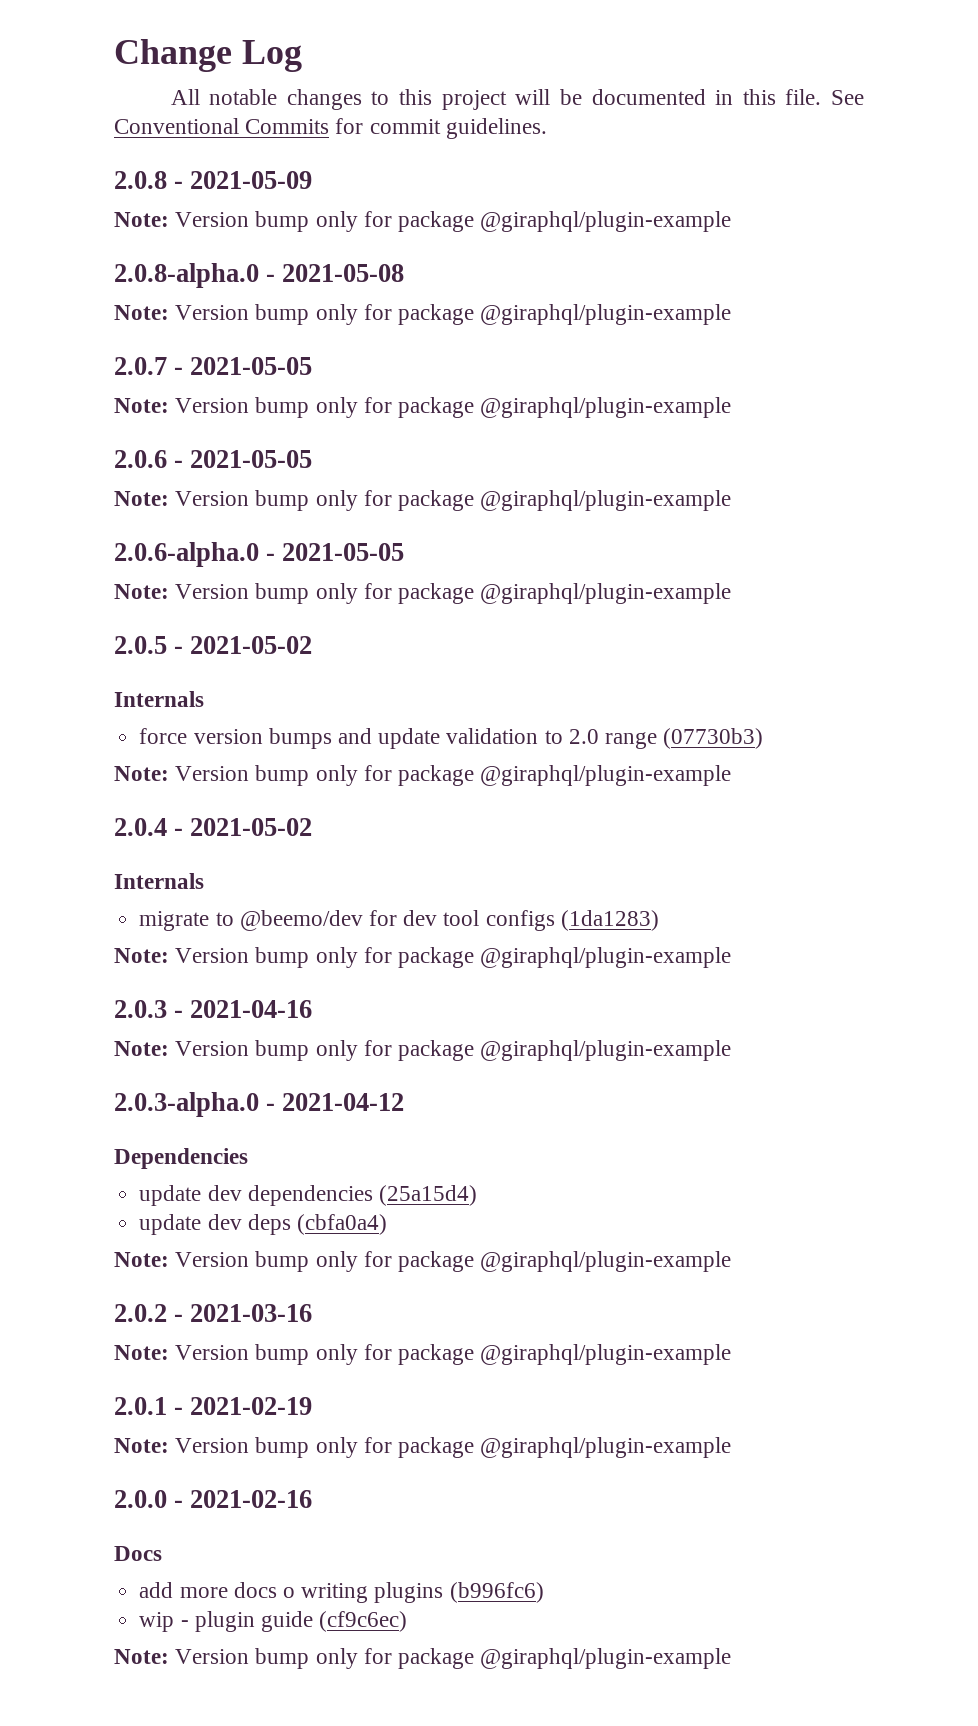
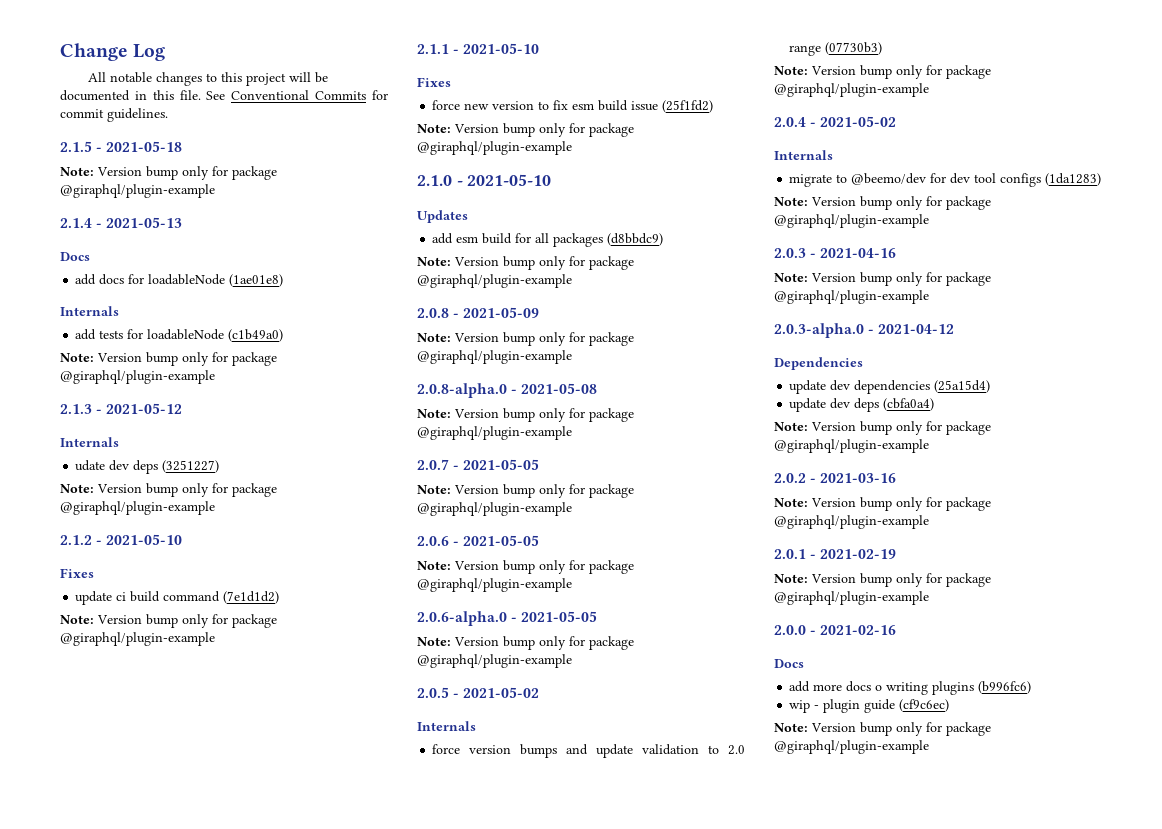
(547, 128) none -> [60,141,183,152] [60,166,277,180] [60,184,215,198] [60,217,183,228] [60,252,90,261] [75,274,284,287] [60,306,119,316] [75,329,284,342] [60,352,277,366] [60,370,215,384] [60,403,183,414] [60,437,119,447] [75,460,220,474] [60,483,277,497] [60,501,215,515] [60,534,183,545] [60,568,94,578] [75,591,280,605] [60,614,277,628] [60,632,215,646] [417,43,540,54] [417,77,451,87] [432,100,714,113] [417,123,634,137] [417,141,572,155] [417,174,552,186] [417,210,468,223] [432,233,664,247] [417,256,634,270] [417,274,572,288] // 2.1.5 - 2021-05-18 // Note: Version bump only for package @giraphql/plugin-example // 2.1.4 - 2021-05-13 // Docs // add docs for loadableNode (1ae01e8) // Internals // add tests for loadableNode (c1b49a0) // Note: Version bump only for package @giraphql/plugin-example // 2.1.3 - 2021-05-12 // Internals // udate dev deps (3251227) // Note: Version bump only for package @giraphql/plugin-example // 2.1.2 - 2021-05-10 // Fixes // update ci build command (7e1d1d2) // Note: Version bump only for package @giraphql/plugin-example // 2.1.1 - 2021-05-10 // Fixes // force new version to fix esm build issue (25f1fd2) // Note: Version bump only for package @giraphql/plugin-example // 2.1.0 - 2021-05-10 // Updates // add esm build for all packages (d8bbdc9) // Note: Version bump only for package @giraphql/plugin-example

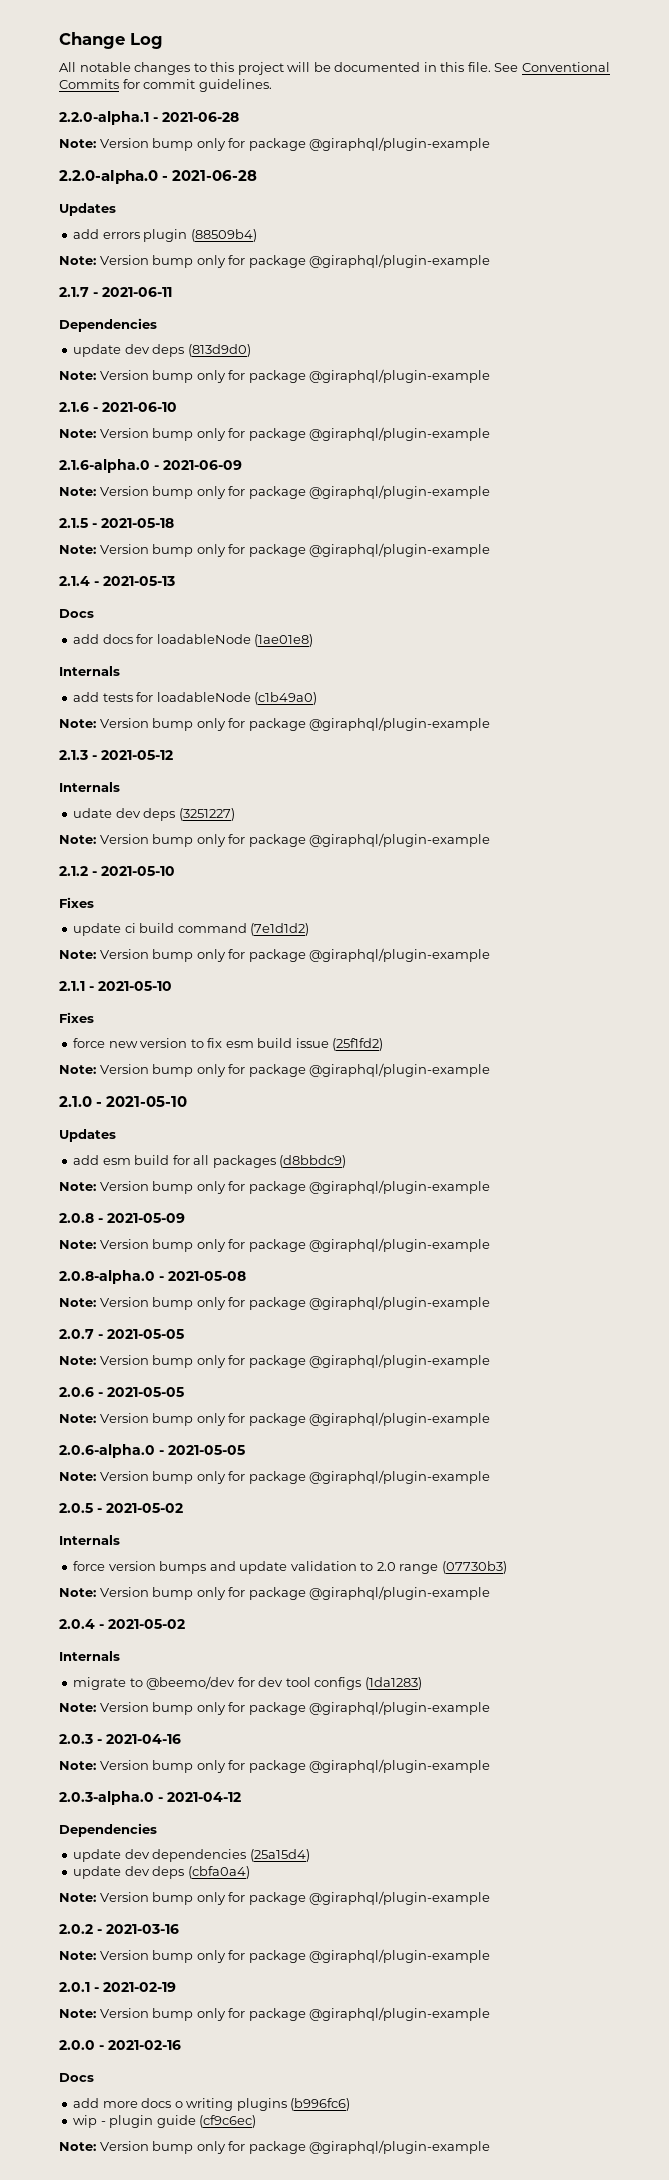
(168, 115) none -> [59,111,239,125] [59,137,491,151] [59,170,258,184] [59,203,116,216] [73,229,257,242] [59,254,491,268] [59,287,172,297] [59,318,157,332] [73,344,251,357] [59,369,491,383] [59,402,177,412] [59,427,491,441] [59,459,242,473] [59,485,491,499] // 2.2.0-alpha.1 - 2021-06-28 // Note: Version bump only for package @giraphql/plugin-example // 2.2.0-alpha.0 - 2021-06-28 // Updates // add errors plugin (88509b4) // Note: Version bump only for package @giraphql/plugin-example // 2.1.7 - 2021-06-11 // Dependencies // update dev deps (813d9d0) // Note: Version bump only for package @giraphql/plugin-example // 2.1.6 - 2021-06-10 // Note: Version bump only for package @giraphql/plugin-example // 2.1.6-alpha.0 - 2021-06-09 // Note: Version bump only for package @giraphql/plugin-example

